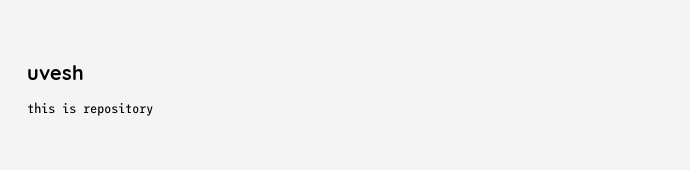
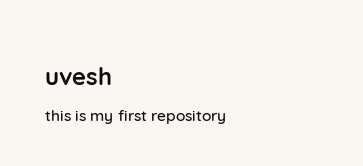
(76, 108) none -> [90,110,147,124] my first

